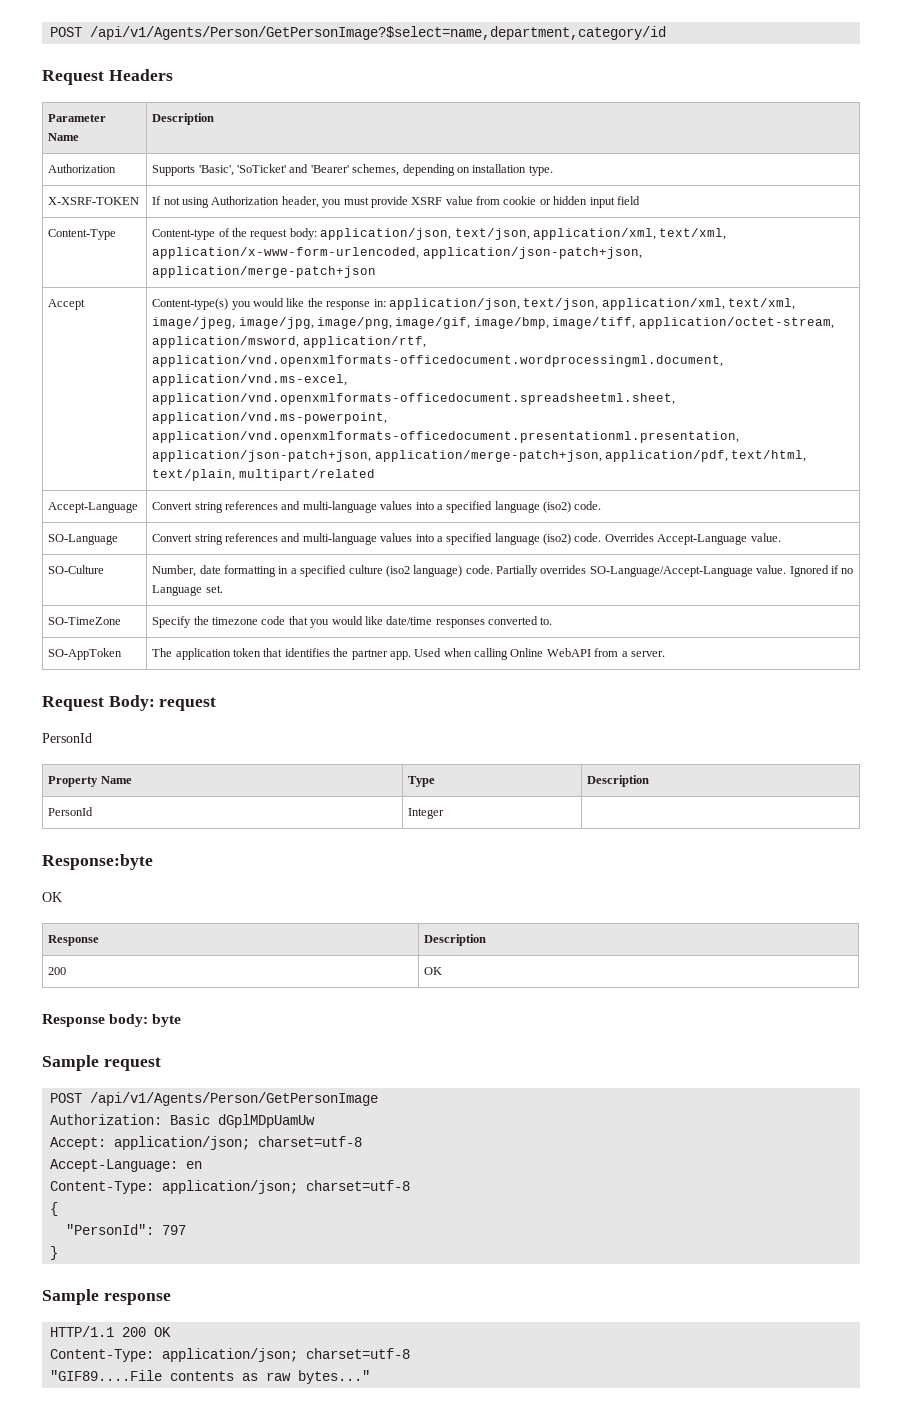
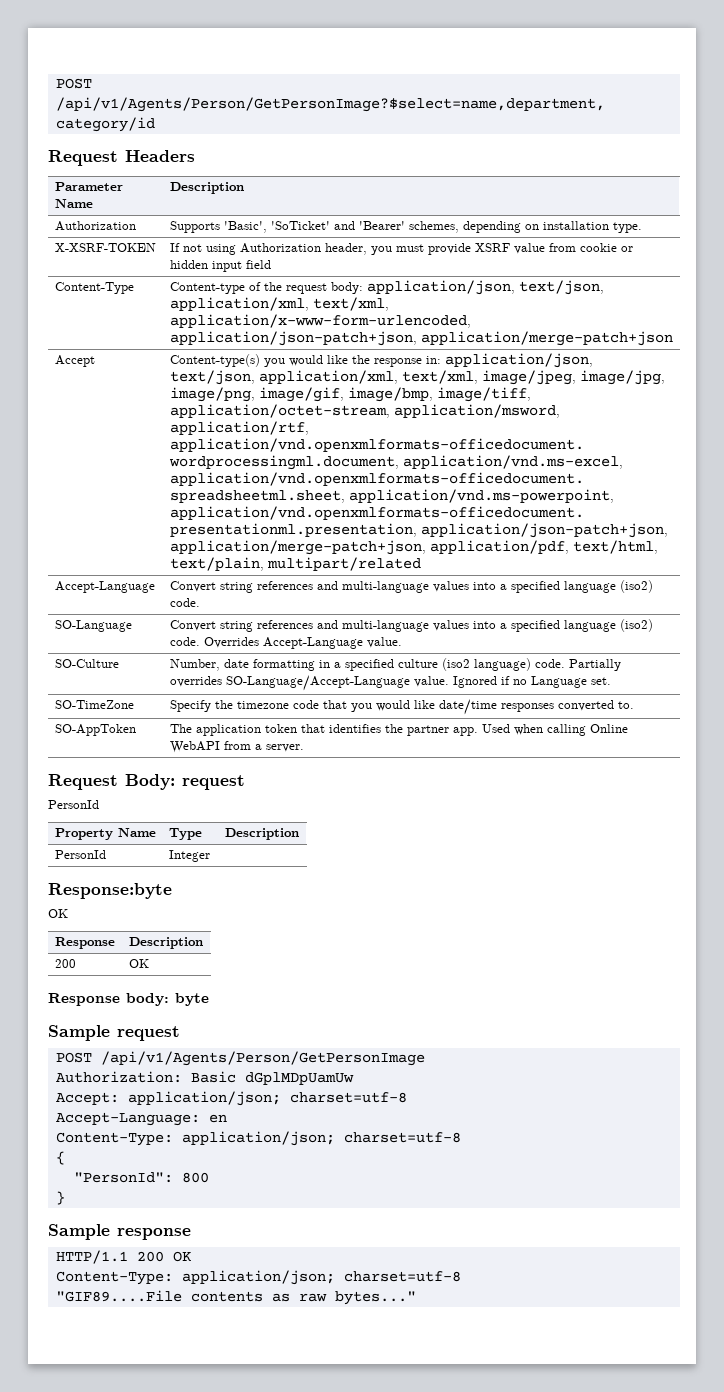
[162,1225,187,1235] 797 -> [181,1172,209,1183] 800

